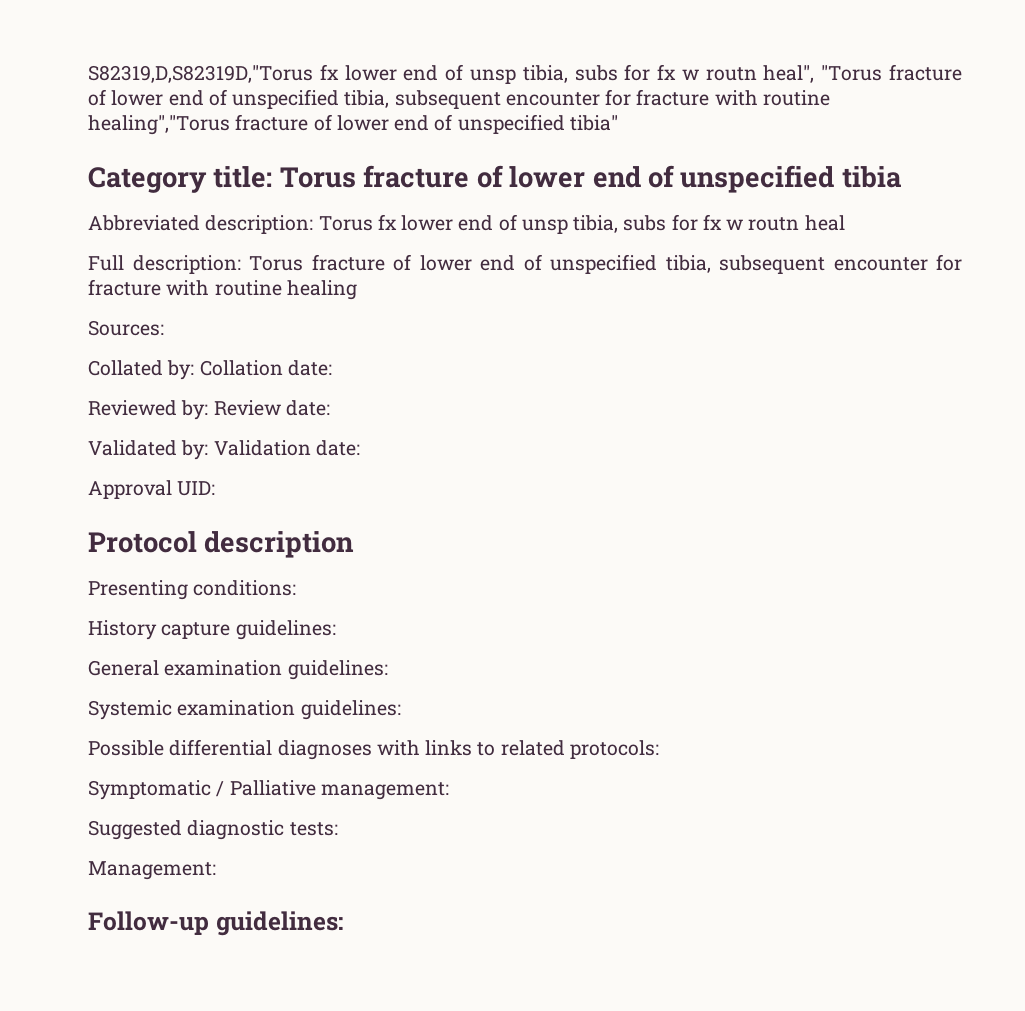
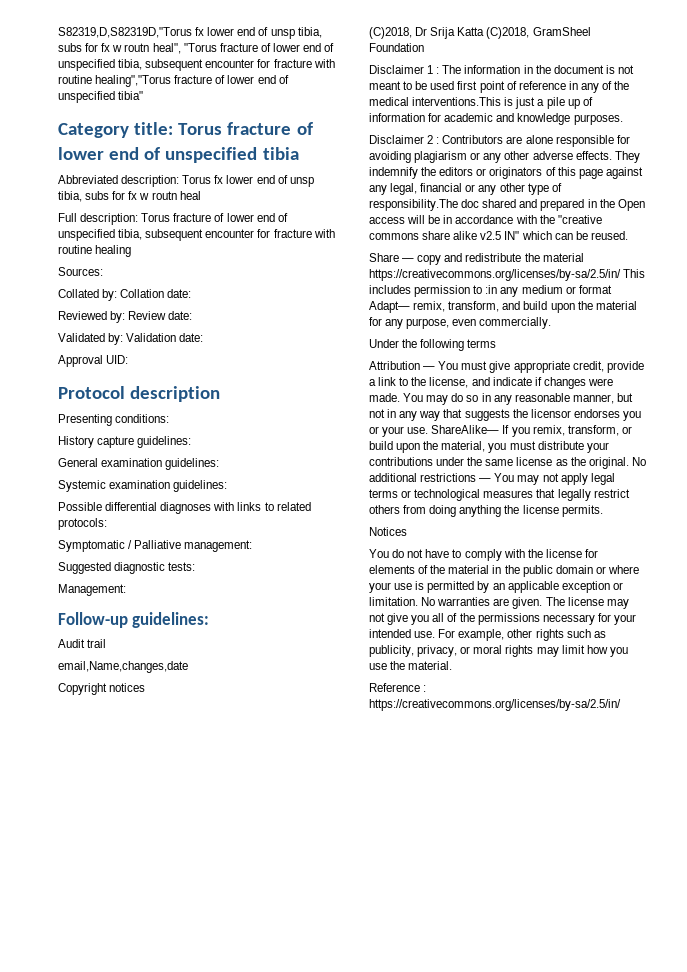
(343, 923) none -> [58,639,107,648] [58,661,188,673] [58,683,146,695] [369,27,591,39] [369,43,424,52] [369,65,634,74] [369,81,630,93] [369,97,593,109] [369,113,623,125] [369,135,630,147] [369,151,640,163] [369,167,643,179] [369,183,562,195] [369,199,645,211] [369,215,602,224] [369,231,628,240] [369,253,584,265] [369,269,646,281] [369,285,612,297] [369,301,637,313] [369,317,552,329] [369,339,497,351] [369,361,644,373] [369,377,613,389] [369,393,633,405] [369,409,641,421] [369,425,632,437] [369,441,609,453] [369,457,646,469] [369,473,615,485] [369,489,630,501] [369,505,603,517] [369,527,407,536] [369,549,598,561] [369,565,639,577] [369,581,623,593] [369,597,629,609] [369,613,636,625] [369,629,606,641] [369,645,628,657] [369,661,453,670] [369,683,427,692] [369,699,621,711] // Audit trail // email,Name,changes,date // Copyright notices // (C)2018, Dr Srija Katta (C)2018, GramSheel Foundation // Disclaimer 1 : The information in the document is not meant to be used first point of reference in any of the medical interventions.This is just a pile up of information for academic and knowledge purposes. // Disclaimer 2 : Contributors are alone responsible for avoiding plagiarism or any other adverse effects. They indemnify the editors or originators of this page against any legal, financial or any other type of responsibility.The doc shared and prepared in the Open access will be in accordance with the "creative commons share alike v2.5 IN" which can be reused. // Share — copy and redistribute the material https://creativecommons.org/licenses/by-sa/2.5/in/ This includes permission to :in any medium or format Adapt— remix, transform, and build upon the material for any purpose, even commercially. // Under the following terms // Attribution — You must give appropriate credit, provide a link to the license, and indicate if changes were made. You may do so in any reasonable manner, but not in any way that suggests the licensor endorses you or your use. ShareAlike— If you remix, transform, or build upon the material, you must distribute your contributions under the same license as the original. No additional restrictions — You may not apply legal terms or technological measures that legally restrict others from doing anything the license permits. // Notices // You do not have to comply with the license for elements of the material in the public domain or where your use is permitted by an applicable exception or limitation. No warranties are given. The license may not give you all of the permissions necessary for your intended use. For example, other rights such as publicity, privacy, or moral rights may limit how you use the material. // Reference : https://creativecommons.org/licenses/by-sa/2.5/in/

